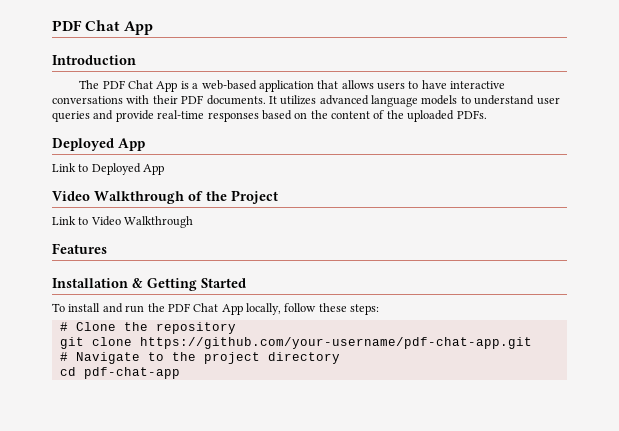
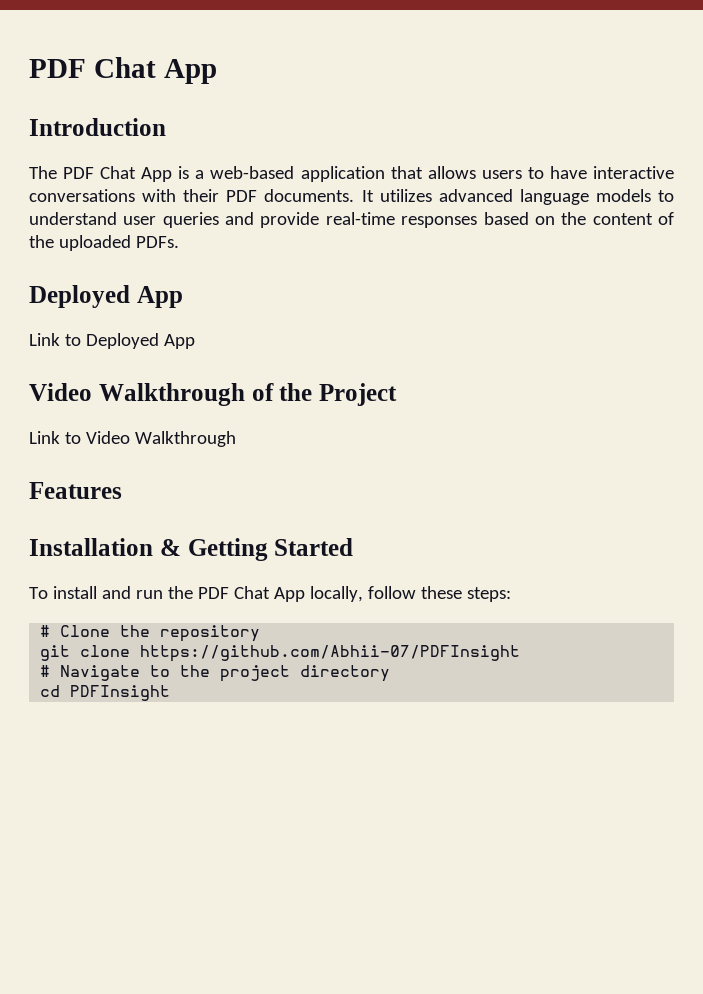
[139,337,532,349] https://github.com/your-username/pdf-chat-app.git -> [140,645,521,662] https://github.com/Abhii-07/PDFInsight
[83,367,180,379] pdf-chat-app -> [70,685,171,701] PDFInsight

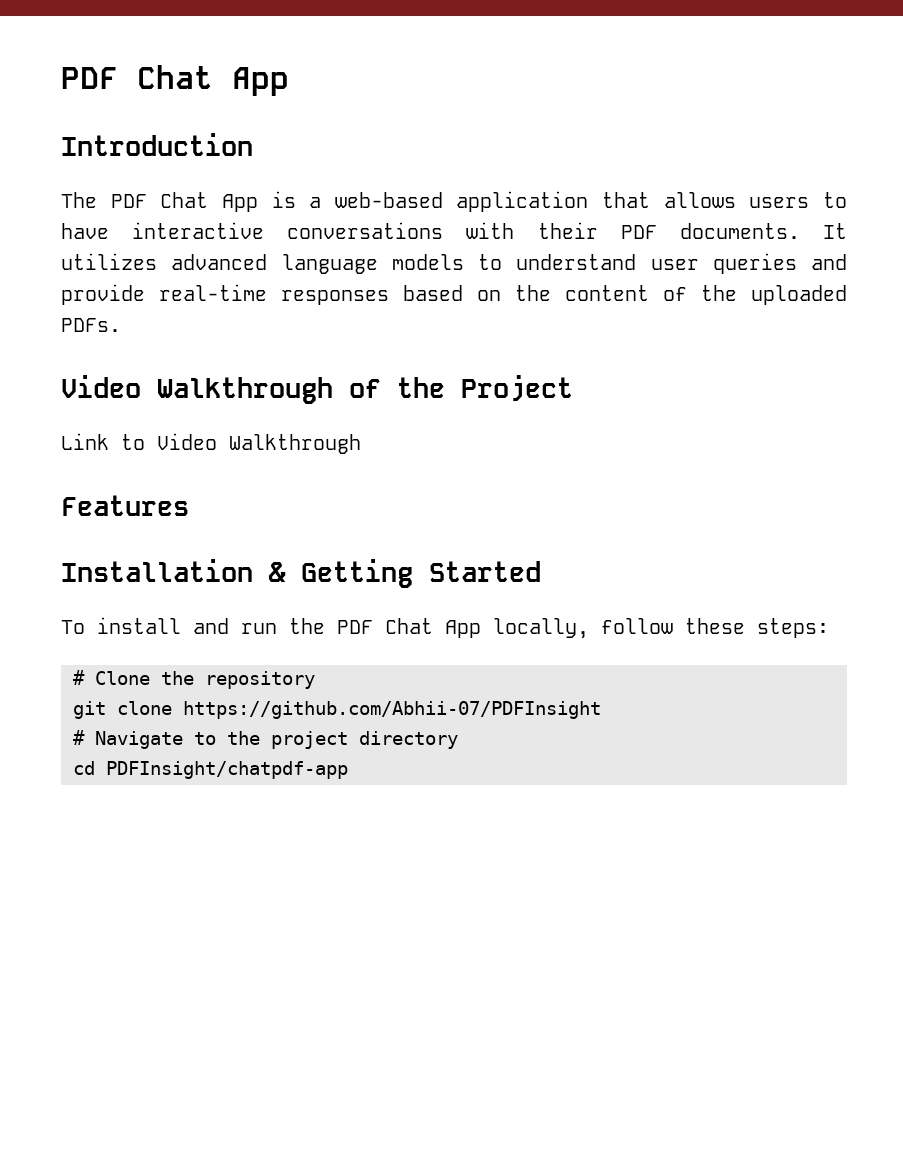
[29,285,183,308] [29,333,195,349] // Deployed App // Link to Deployed App -> (121, 325) none
[70,685,171,701] PDFInsight -> [106,761,348,779] PDFInsight/chatpdf-app

